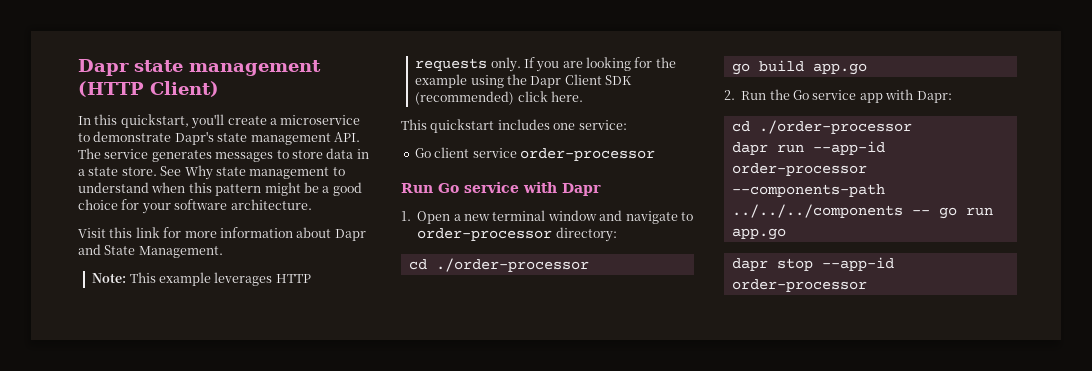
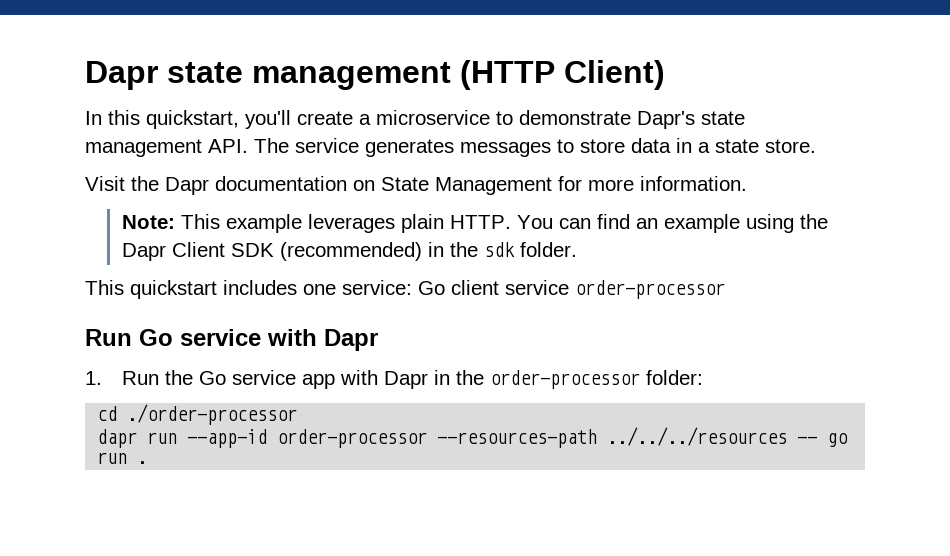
[160,165,345,180] [78,182,362,196] [78,199,312,214] [78,227,366,241] [78,244,223,258] [92,272,311,286] [415,57,676,72] See Why state management to understand when this pattern might be a good choice for your software architecture. // Visit this link for more information about Dapr and State Management. // Note: This example leverages HTTP requests only. If you are looking for the -> [85,176,747,195] [121,214,658,233] // Visit the Dapr documentation on State Management for more information. // Note: This example leverages plain HTTP. You can find an
[517,91,583,102] click here. -> [427,242,577,257] in the sdk folder.
(627, 125) // -> (412, 287) none
[417,210,693,224] [417,227,617,242] [408,258,589,272] [731,60,867,75] [724,90,735,100] Open a new terminal window and navigate to order-processor directory: // cd ./order-processor // go build app.go // 2. -> (102, 378) none
[916,91,952,103] Dapr: -> [383,370,703,389] Dapr in the order-processor folder:
[731,184,885,197] [731,204,903,218] --components-path ../../../components -> [437,427,788,448] --resources-path ../../../resources
[731,228,786,240] [731,257,894,271] [731,279,867,292] app.go // dapr stop --app-id order-processor -> [137,461,148,464] .

